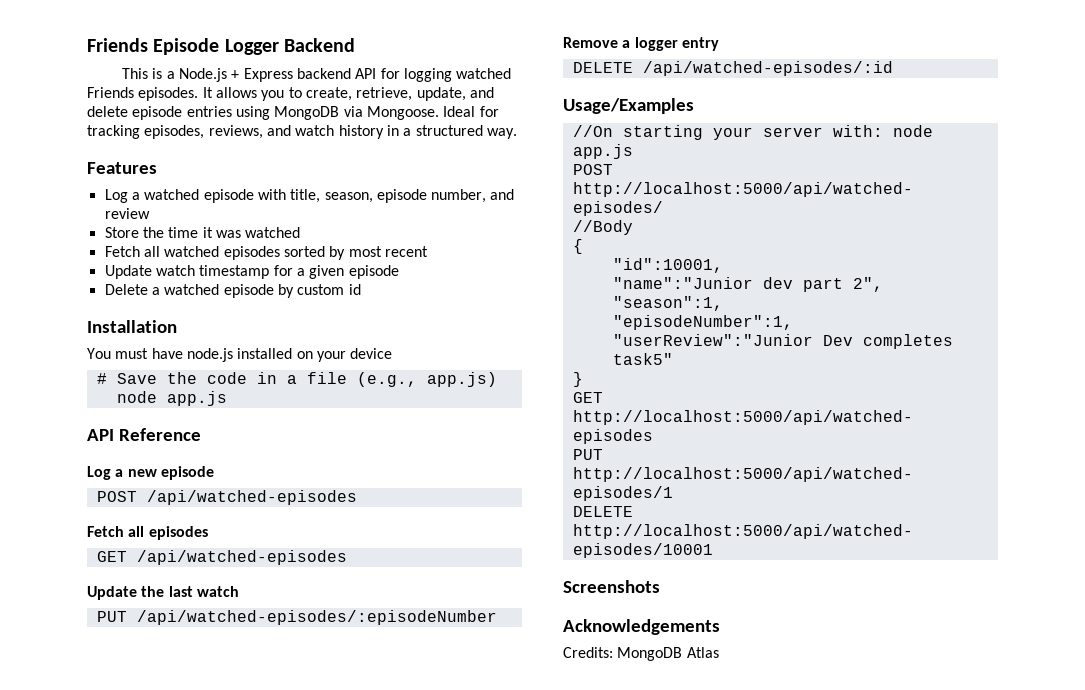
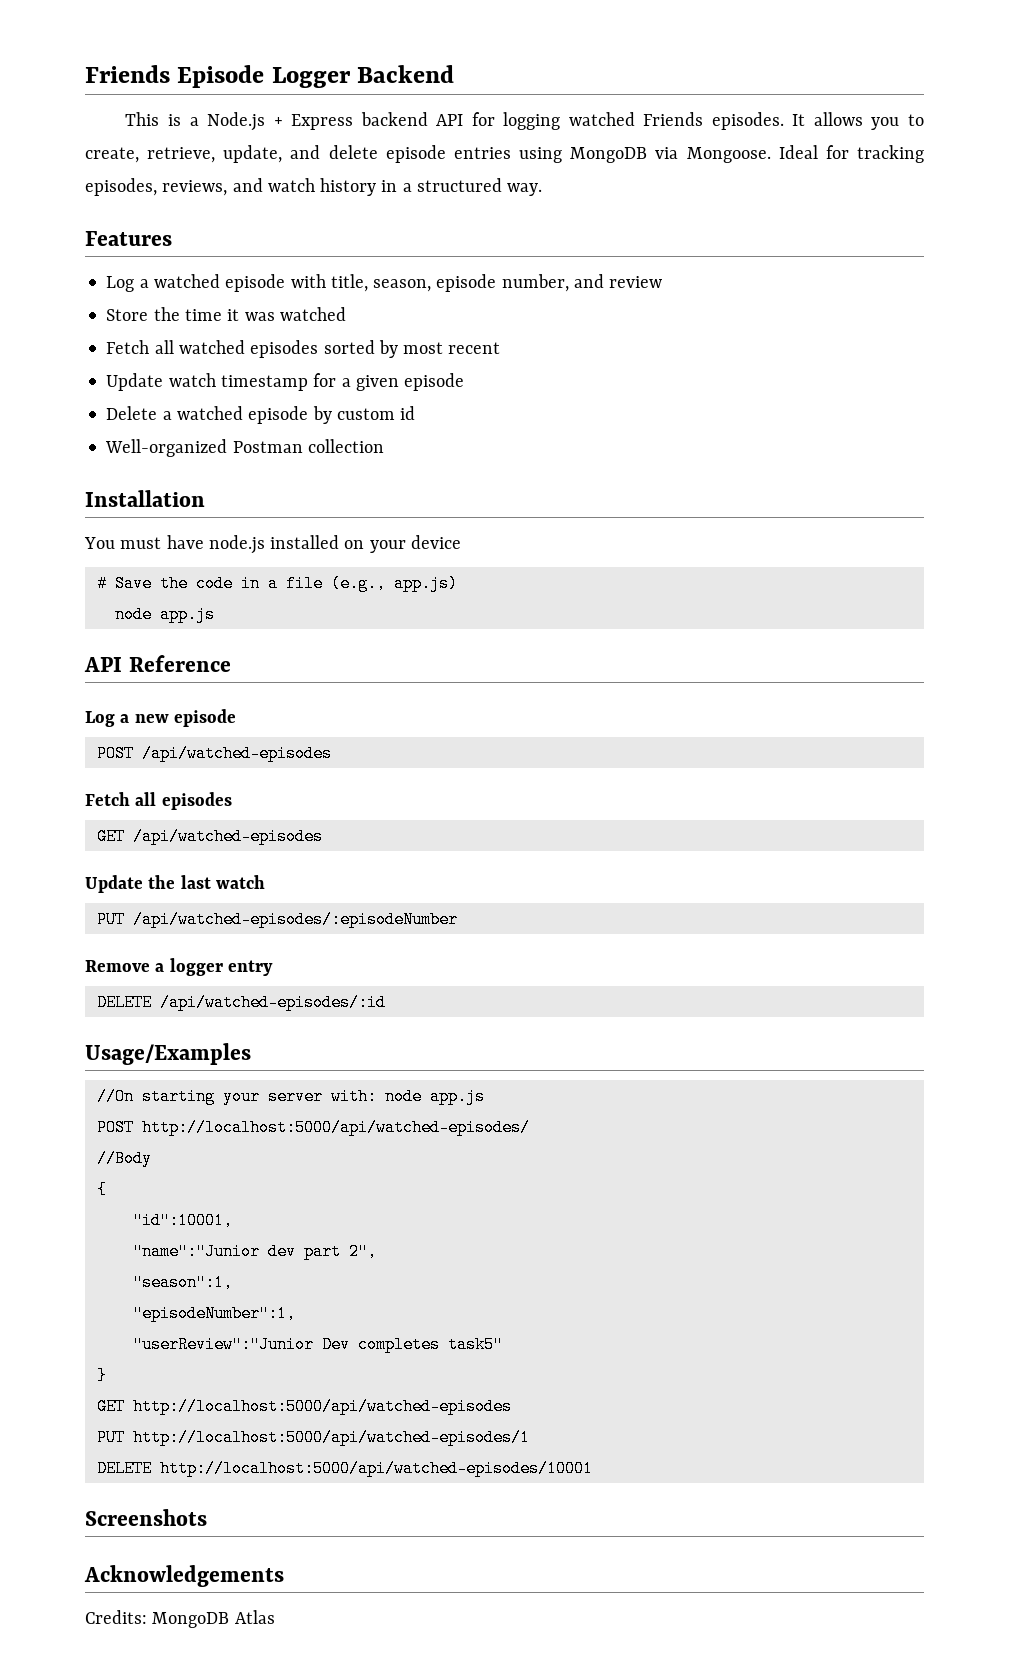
(361, 289) none -> [105,439,384,457] // Well-organized Postman collection

